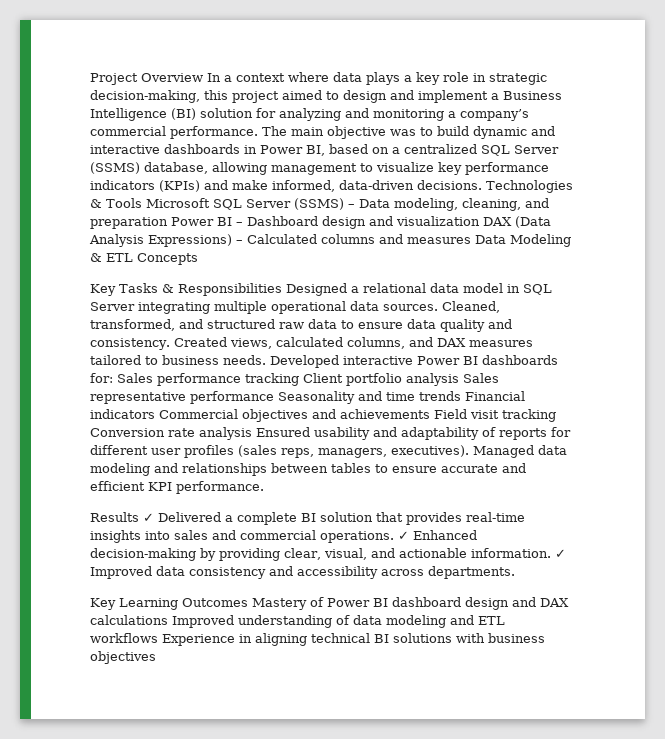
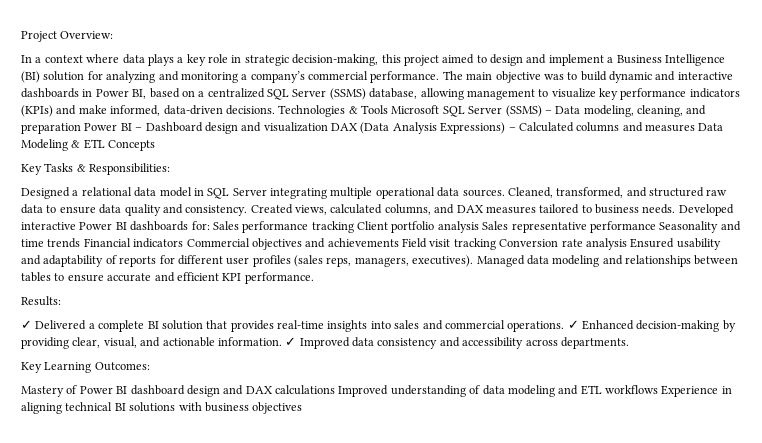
[141,73,203,82] Overview -> [60,31,114,39] Overview: //
[177,283,282,296] Responsibilities -> [89,163,171,175] Responsibilities: //
[90,512,139,522] Results -> [21,296,61,306] Results: //
[182,598,248,607] Outcomes -> [94,362,150,371] Outcomes: //

